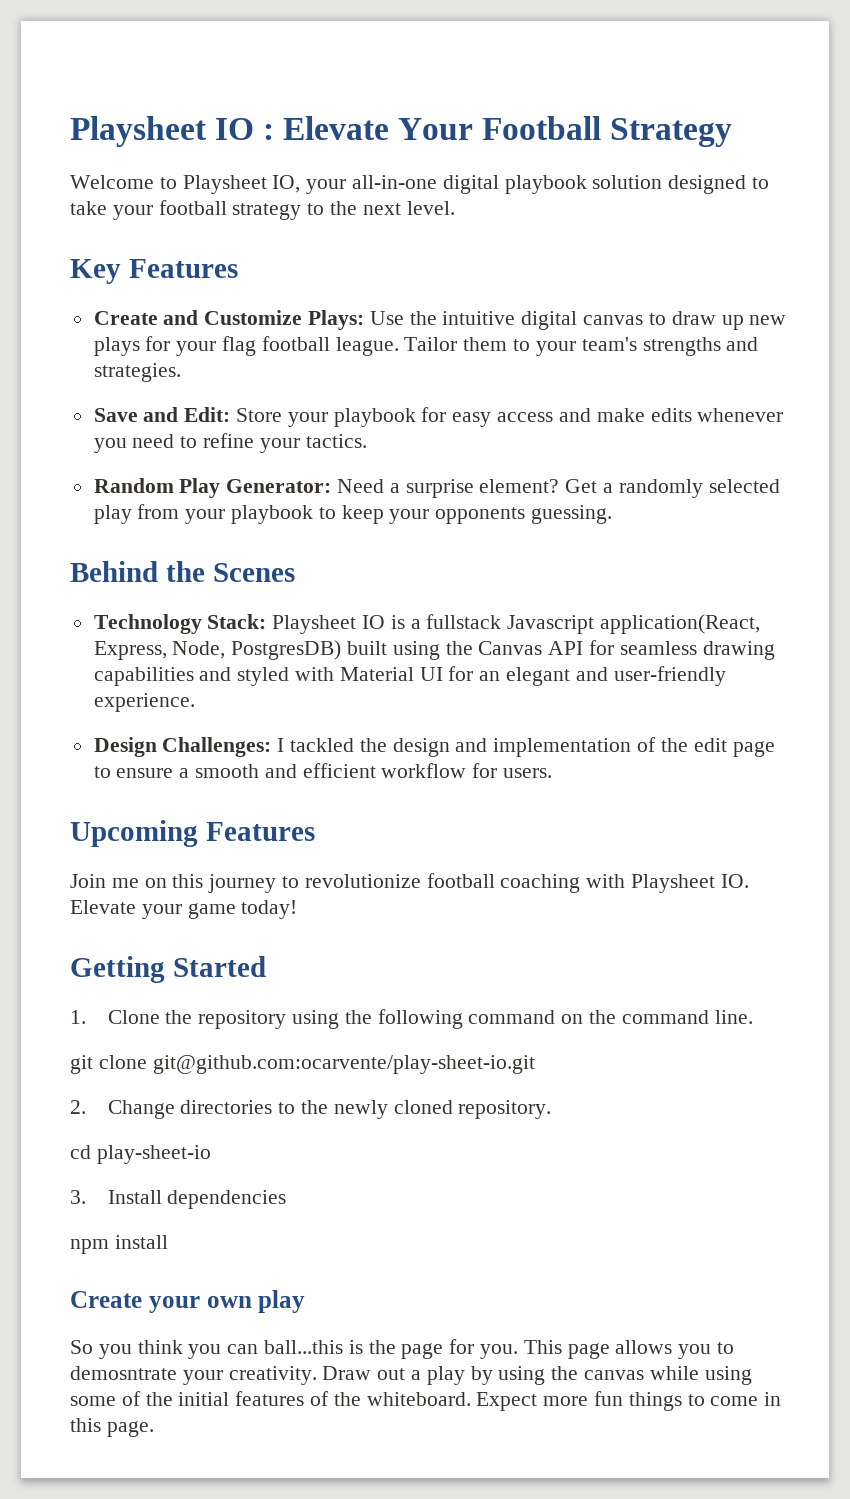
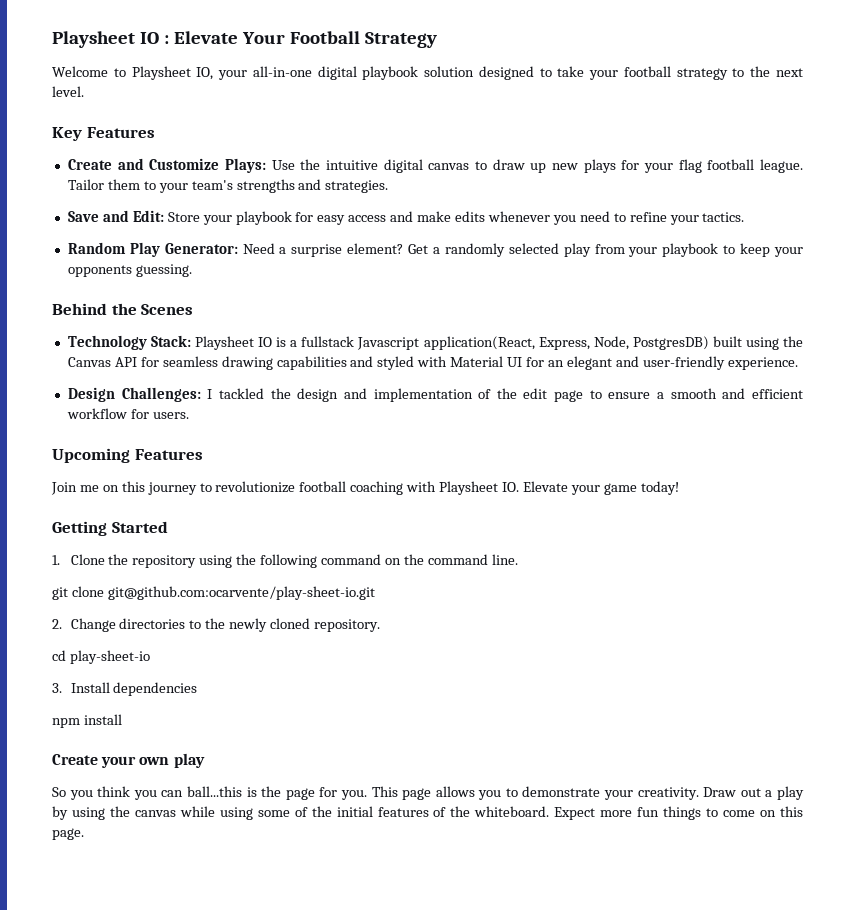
[70,1366,177,1380] demosntrate -> [522,786,601,797] demonstrate
[764,1392,782,1406] in -> [760,810,777,817] on

